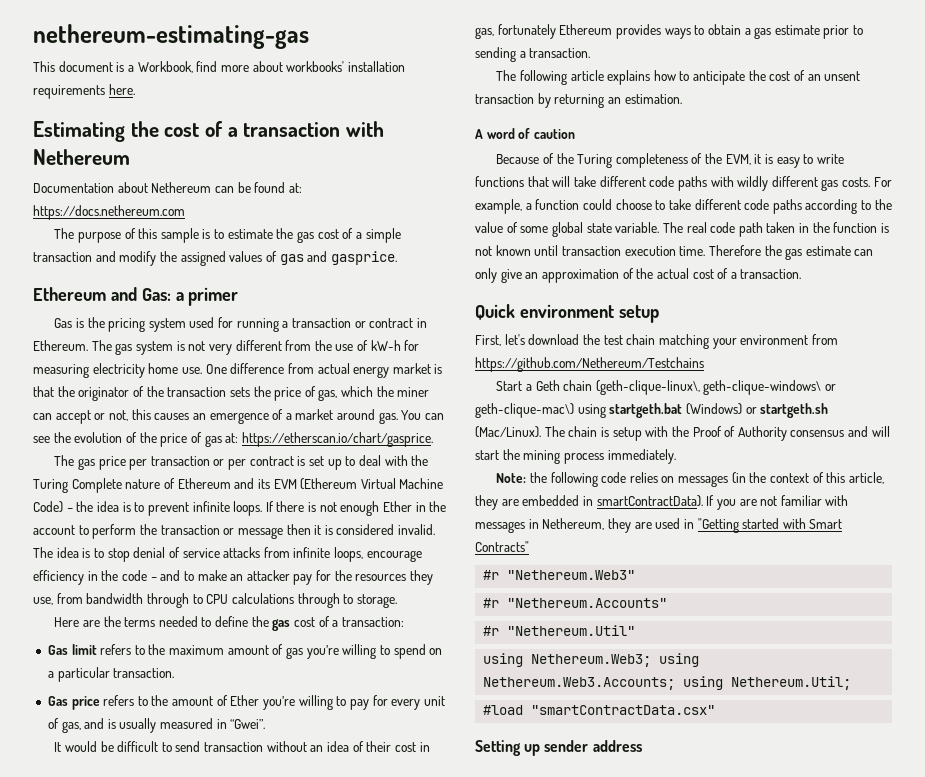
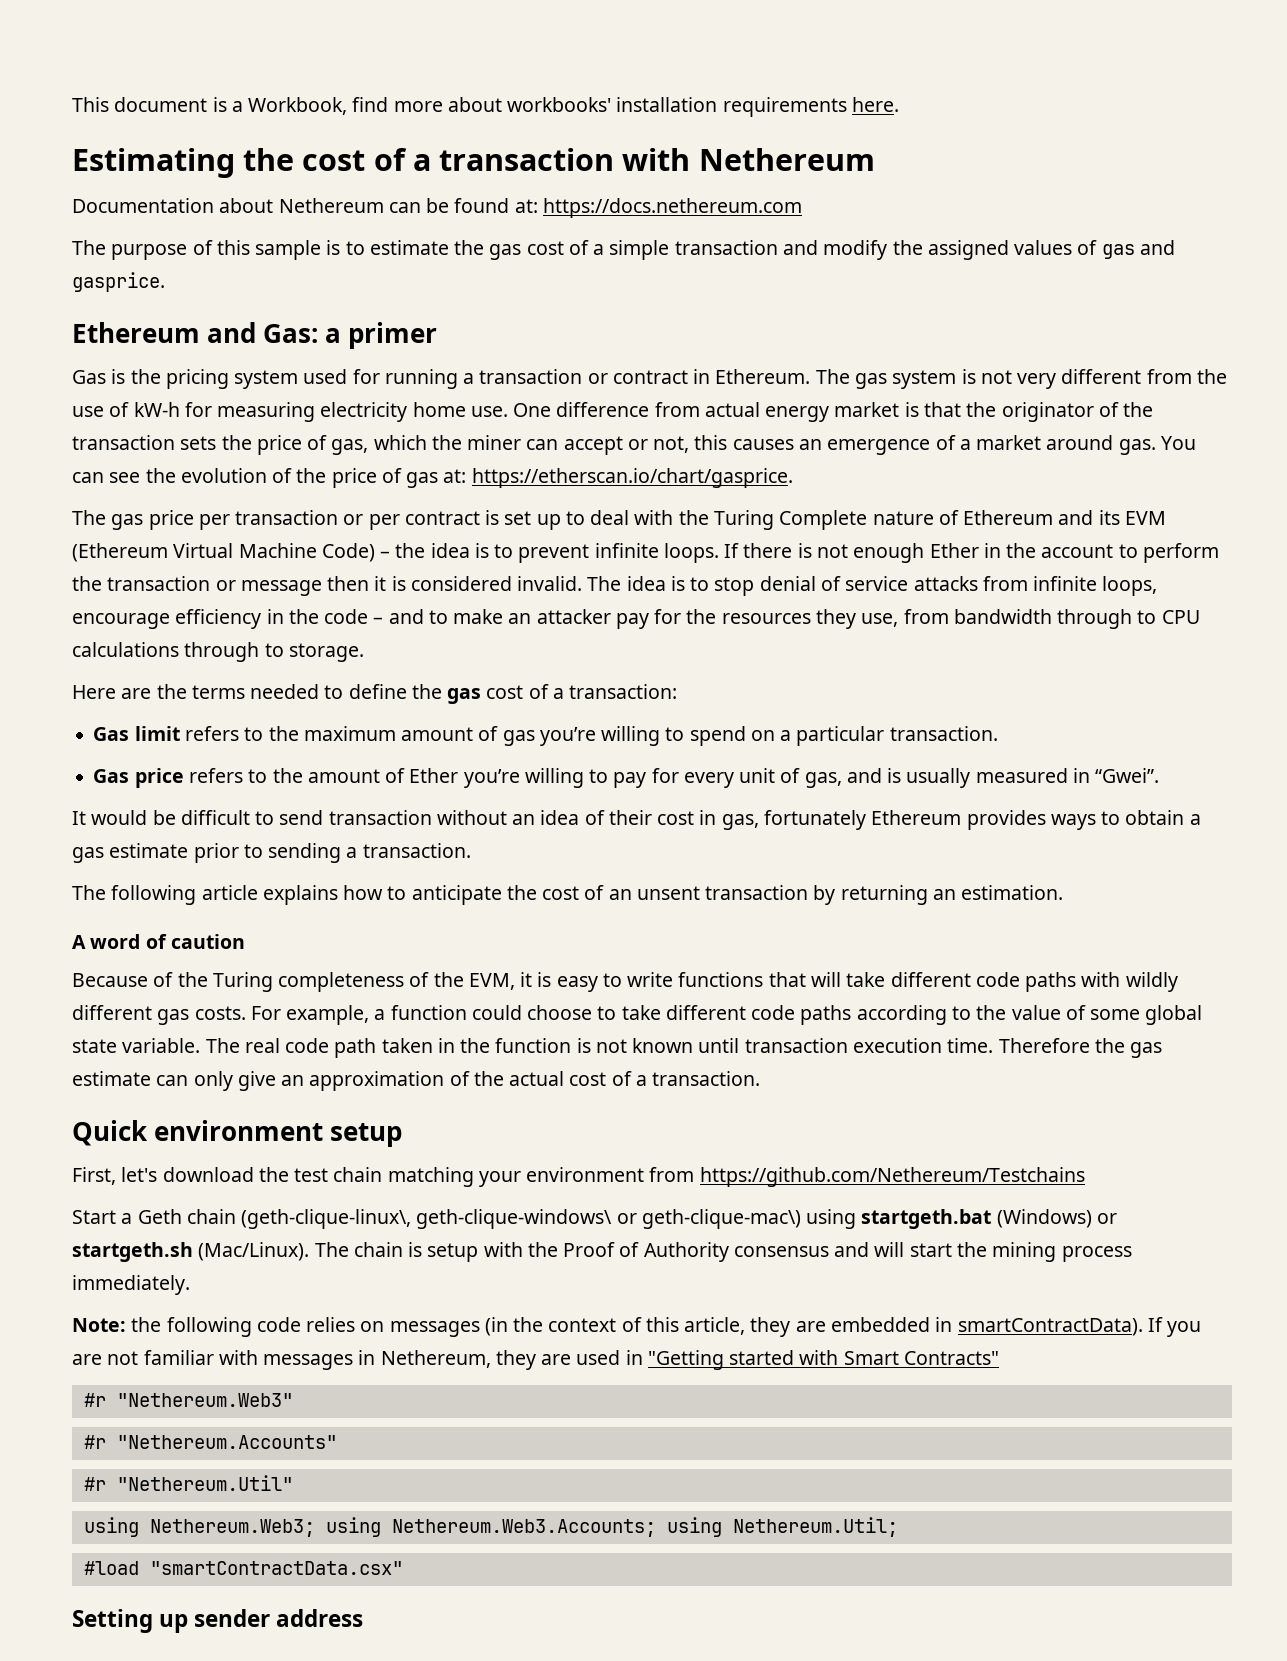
[33,24,309,49] nethereum-estimating-gas // -> (72, 104) none

